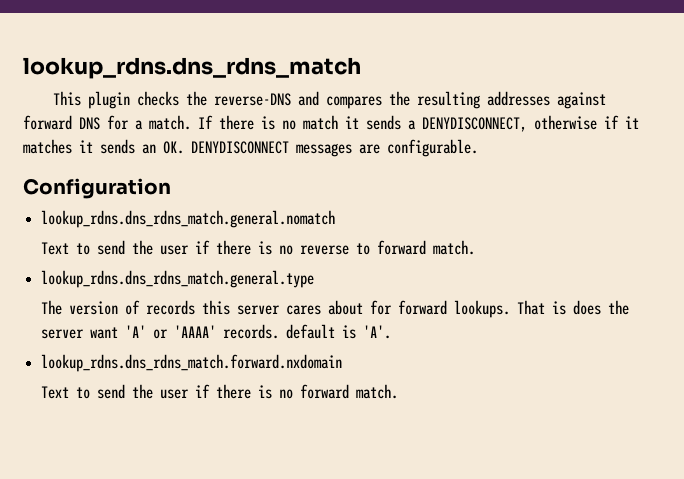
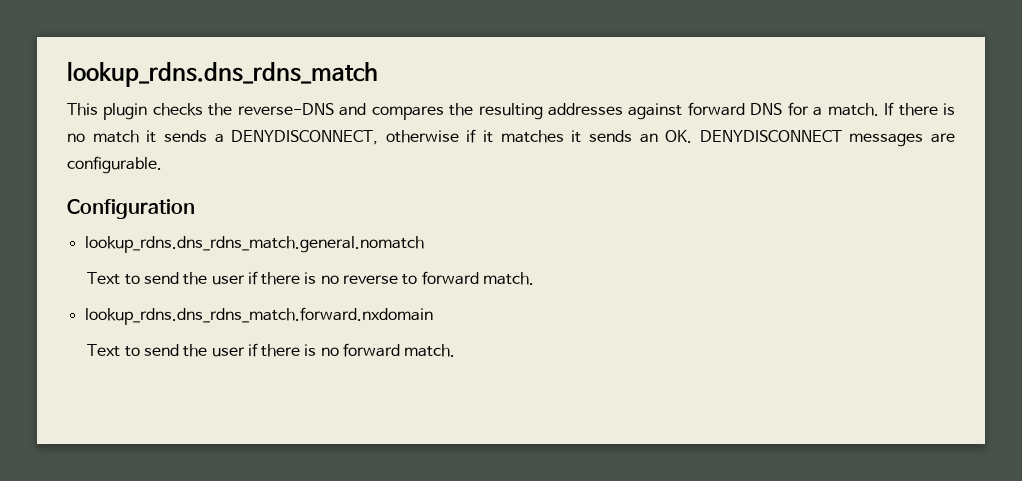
[41,270,315,288] [41,300,630,318] [41,324,392,339] // lookup_rdns.dns_rdns_match.general.type // The version of records this server cares about for forward lookups. That is does the server want 'A' or 'AAAA' records. default is 'A'. -> (535, 278) none

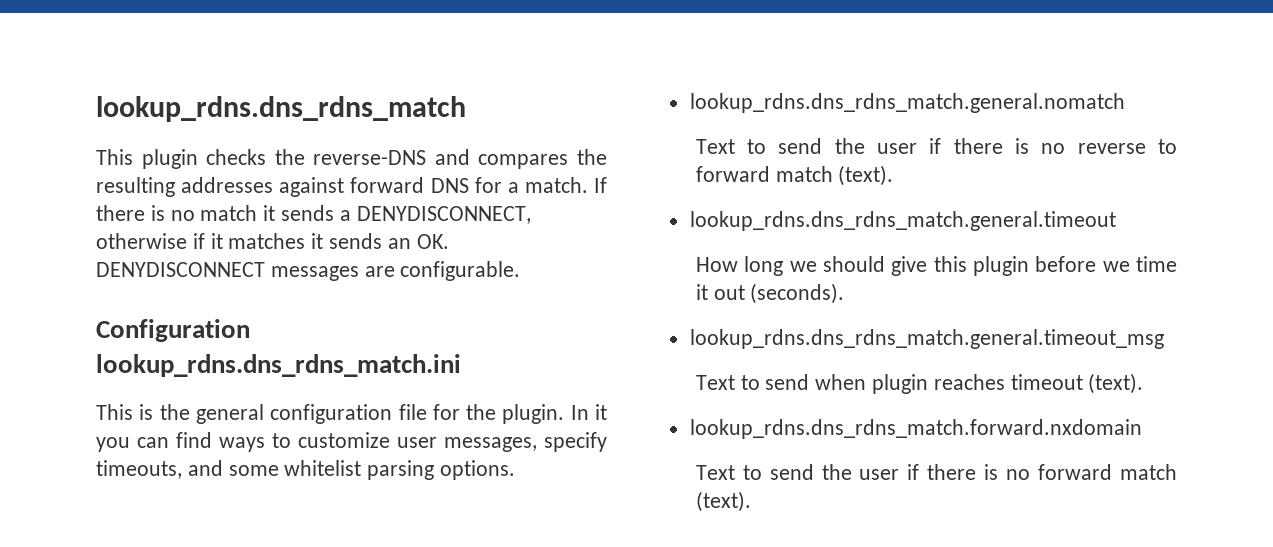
(195, 209) none -> [96,354,461,377] [96,404,607,424] [96,432,607,452] [96,460,516,480] lookup_rdns.dns_rdns_match.ini // This is the general configuration file for the plugin. In it you can find ways to customize user messages, specify timeouts, and some whitelist parsing options.
[483,272,535,285] match. -> [775,165,894,186] [689,211,1116,231] [695,256,1177,276] [695,283,845,304] [689,329,1164,349] [695,373,1144,394] match (text). // lookup_rdns.dns_rdns_match.general.timeout // How long we should give this plugin before we time it out (seconds). // lookup_rdns.dns_rdns_match.general.timeout_msg // Text to send when plugin reaches timeout (text).
[404,344,456,357] match. -> [1120,464,1177,480] [695,491,751,512] match (text).

